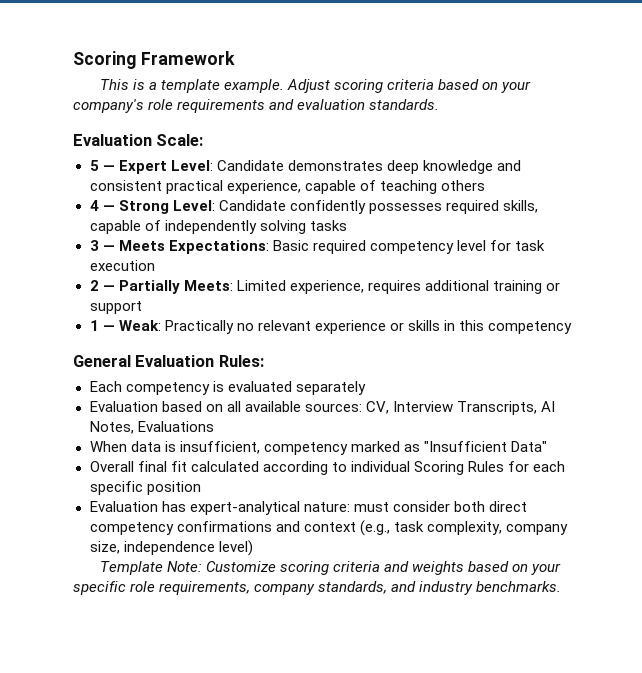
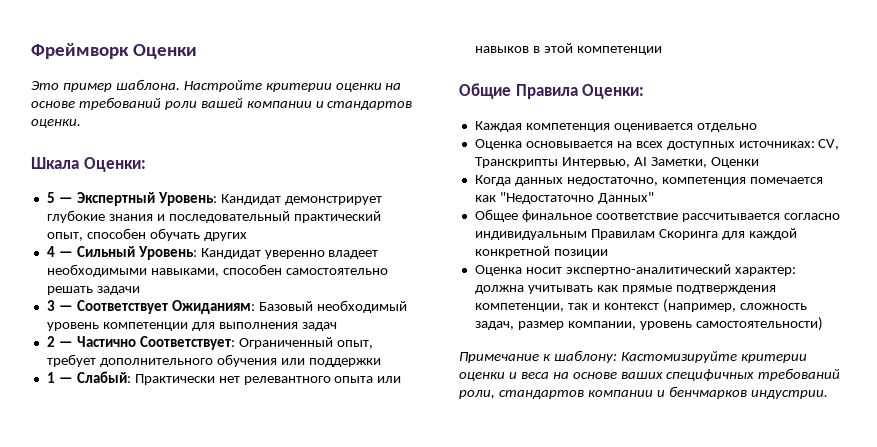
[73,51,235,69] [99,79,532,93] [73,99,440,113] [73,134,204,146] [89,160,521,174] [89,180,485,194] [89,200,538,214] [89,220,347,234] [89,240,545,254] [89,260,155,271] [89,280,560,294] [89,301,142,314] [89,320,573,334] [73,355,264,367] [89,381,366,395] [89,401,555,415] [89,421,214,434] [89,441,547,455] [89,461,565,475] [89,481,201,495] [89,501,527,515] [89,520,568,536] [89,540,253,556] [99,561,561,575] [73,581,562,595] Scoring Framework // This is a template example. Adjust scoring criteria based on your company's role requirements and evaluation standards. // Evaluation Scale: // 5 — Expert Level: Candidate demonstrates deep knowledge and consistent practical experience, capable of teaching others // 4 — Strong Level: Candidate confidently possesses required skills, capable of independently solving tasks // 3 — Meets Expectations: Basic required competency level for task execution // 2 — Partially Meets: Limited experience, requires additional training or support // 1 — Weak: Practically no relevant experience or skills in this competency // General Evaluation Rules: // Each competency is evaluated separately // Evaluation based on all available sources: CV, Interview Transcripts, AI Notes, Evaluations // When data is insufficient, competency marked as "Insufficient Data" // Overall final fit calculated according to individual Scoring Rules for each specific position // Evaluation has expert-analytical nature: must consider both direct competency confirmations and context (e.g., task complexity, company size, independence level) // Template Note: Customize scoring criteria and weights based on your specific role requirements, company standards, and industry benchmarks. -> [31,43,197,59] [31,79,402,92] [31,97,413,110] [31,119,81,128] [31,157,146,172] [46,192,382,206] [46,210,381,223] [46,228,247,241] [46,246,379,260] [46,264,388,277] [46,286,140,295] [46,300,407,314] [46,322,337,331] [46,336,373,350] [46,354,381,367] [46,371,402,385] [474,43,662,55] [459,83,645,99] [474,121,757,132] [474,139,840,150] [474,157,759,168] [474,175,823,186] [474,192,654,204] [474,209,840,222] [474,228,797,240] [474,246,608,258] [474,264,796,276] [474,285,776,294] [474,299,807,313] [474,317,823,331] [459,350,807,363] [459,368,841,381] [459,386,828,399] Фреймворк Оценки // Это пример шаблона. Настройте критерии оценки на основе требований роли вашей компании и стандартов оценки. // Шкала Оценки: // 5 — Экспертный Уровень: Кандидат демонстрирует глубокие знания и последовательный практический опыт, способен обучать других // 4 — Сильный Уровень: Кандидат уверенно владеет необходимыми навыками, способен самостоятельно решать задачи // 3 — Соответствует Ожиданиям: Базовый необходимый уровень компетенции для выполнения задач // 2 — Частично Соответствует: Ограниченный опыт, требует дополнительного обучения или поддержки // 1 — Слабый: Практически нет релевантного опыта или навыков в этой компетенции // Общие Правила Оценки: // Каждая компетенция оценивается отдельно // Оценка основывается на всех доступных источниках: CV, Транскрипты Интервью, AI Заметки, Оценки // Когда данных недостаточно, компетенция помечается как "Недостаточно Данных" // Общее финальное соответствие рассчитывается согласно индивидуальным Правилам Скоринга для каждой конкретной позиции // Оценка носит экспертно-аналитический характер: должна учитывать как прямые подтверждения компетенции, так и контекст (например, сложность задач, размер компании, уровень самостоятельности) // Примечание к шаблону: Кастомизируйте критерии оценки и веса на основе ваших специфичных требований роли, стандартов компании и бенчмарков индустрии.

